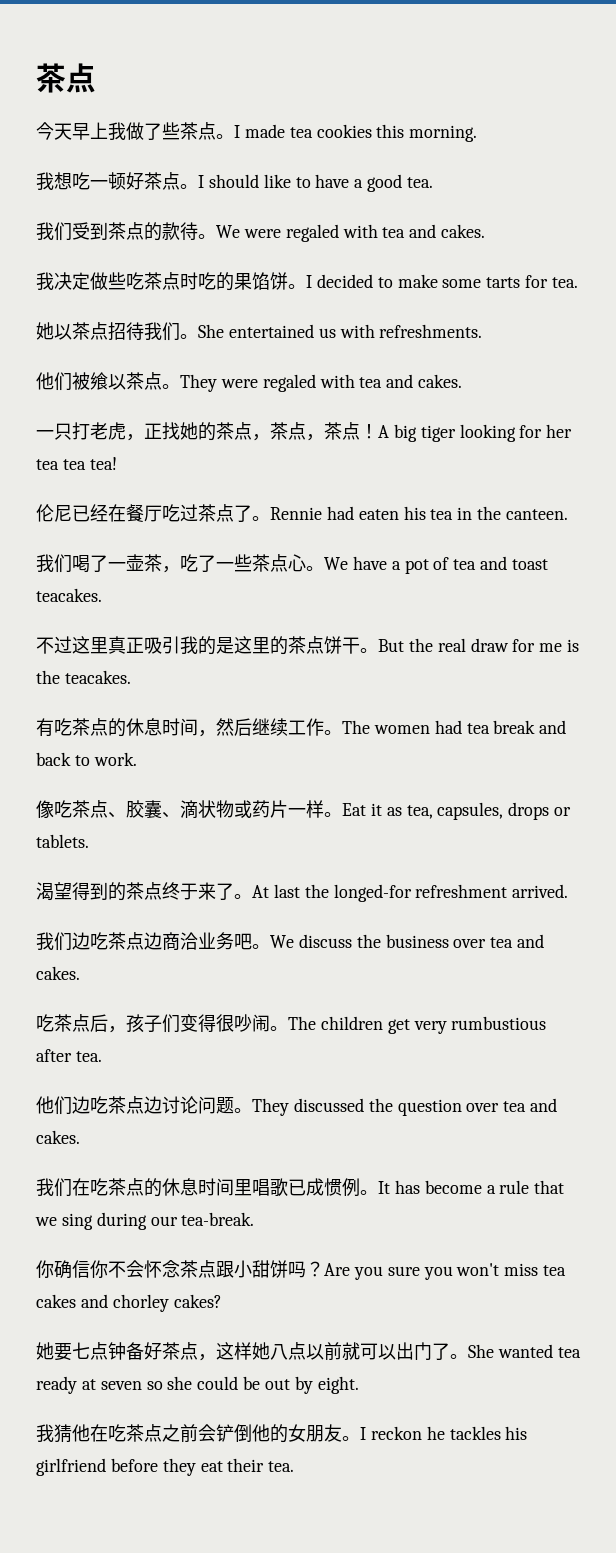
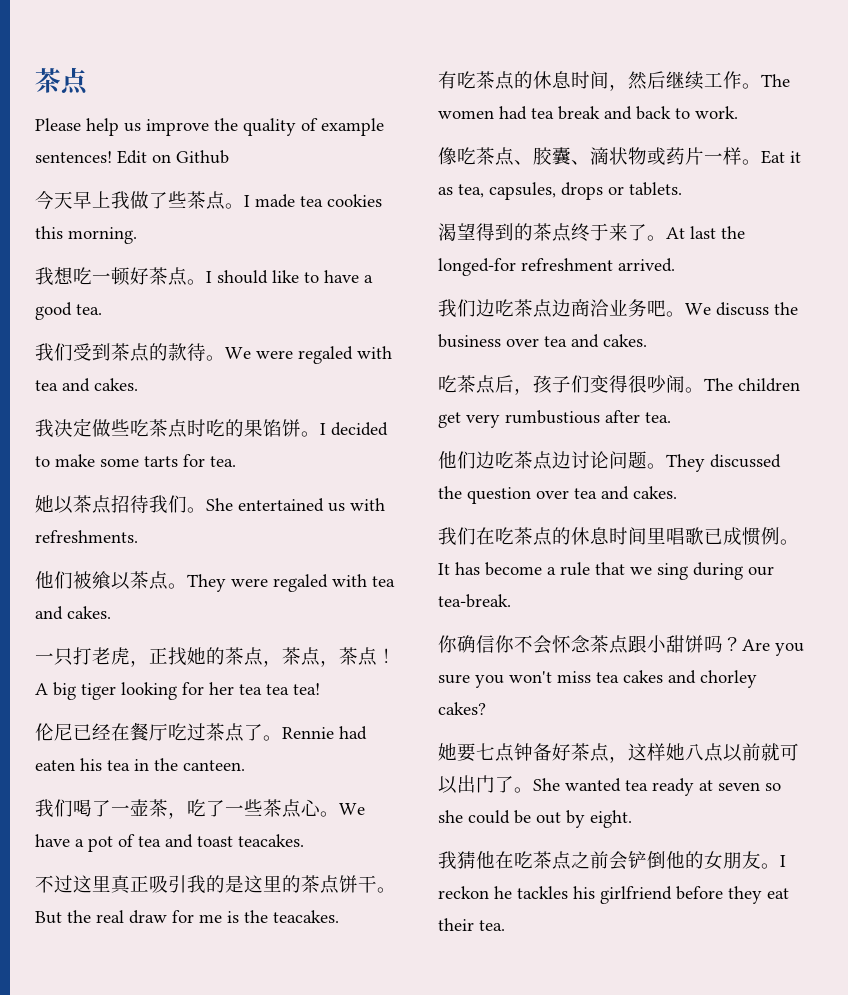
[36,63,96,93] 茶点 -> [35,67,88,95] [35,118,384,136] [35,150,229,164] 茶点 // Please help us improve the quality of example sentences! Edit on Github

